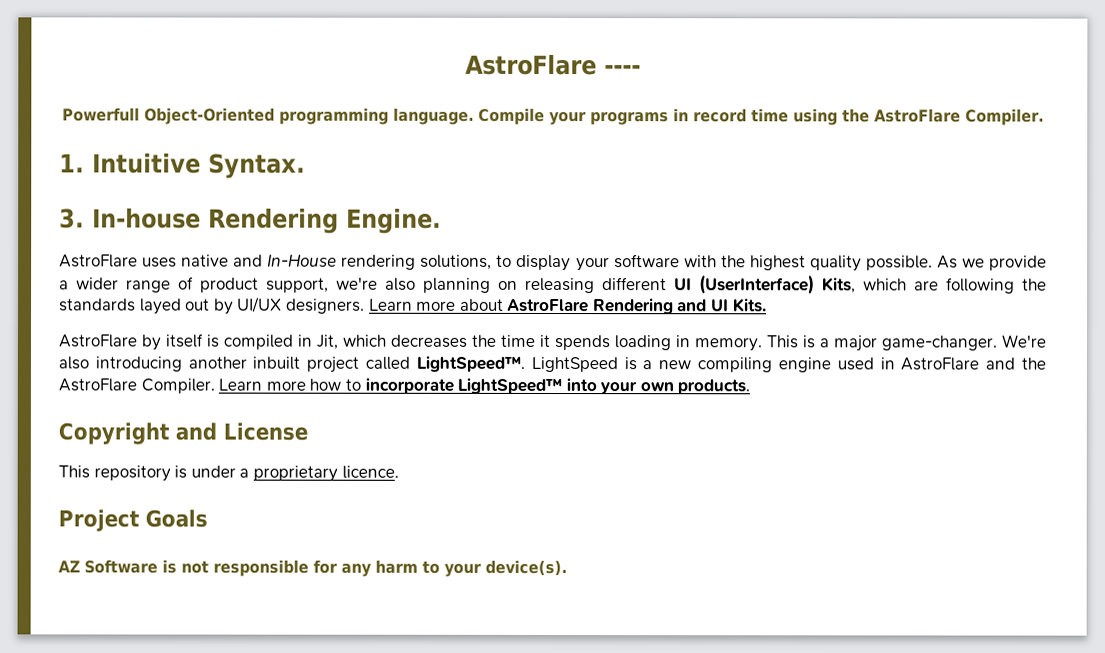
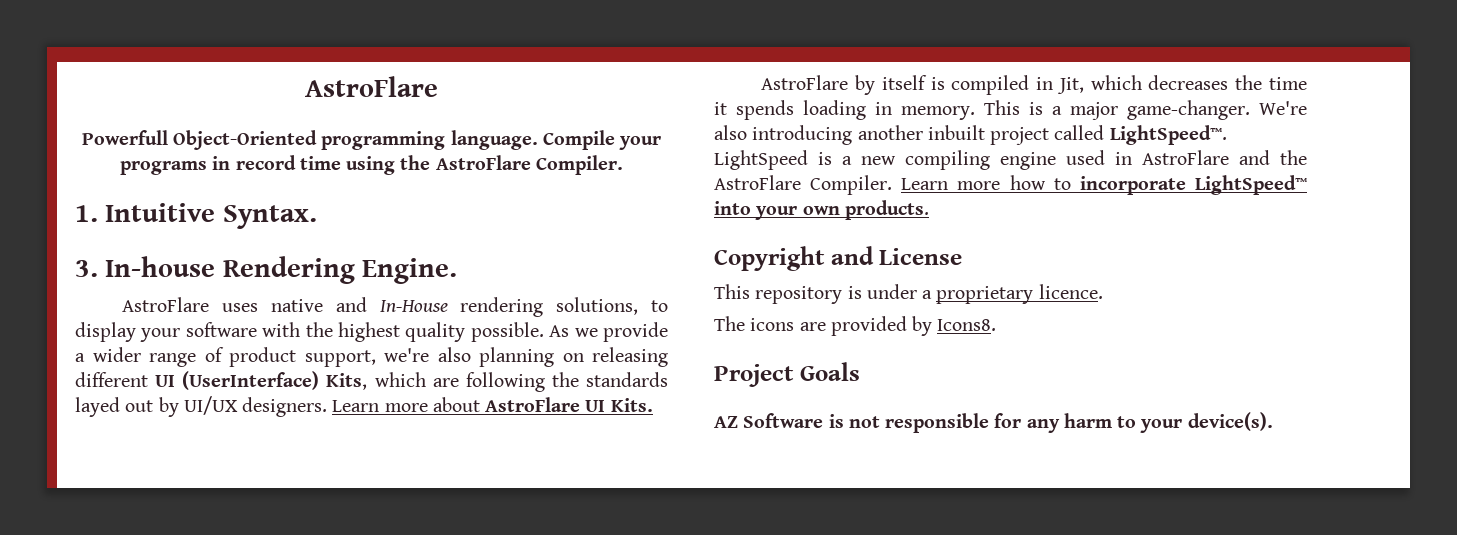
[465,54,641,76] AstroFlare ---- -> [305,76,438,97] AstroFlare
[592,298,708,315] Rendering and -> (581, 404) none
(399, 472) none -> [714,316,997,336] // The icons are provided by Icons8.

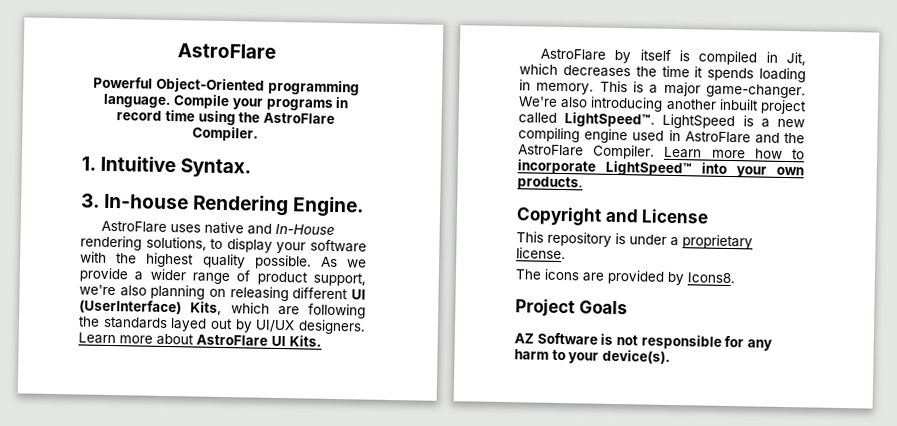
[81,130,168,145] Powerfull -> [93,76,154,89] Powerful
[1038,284,1103,299] licence. -> [516,247,566,260] license.

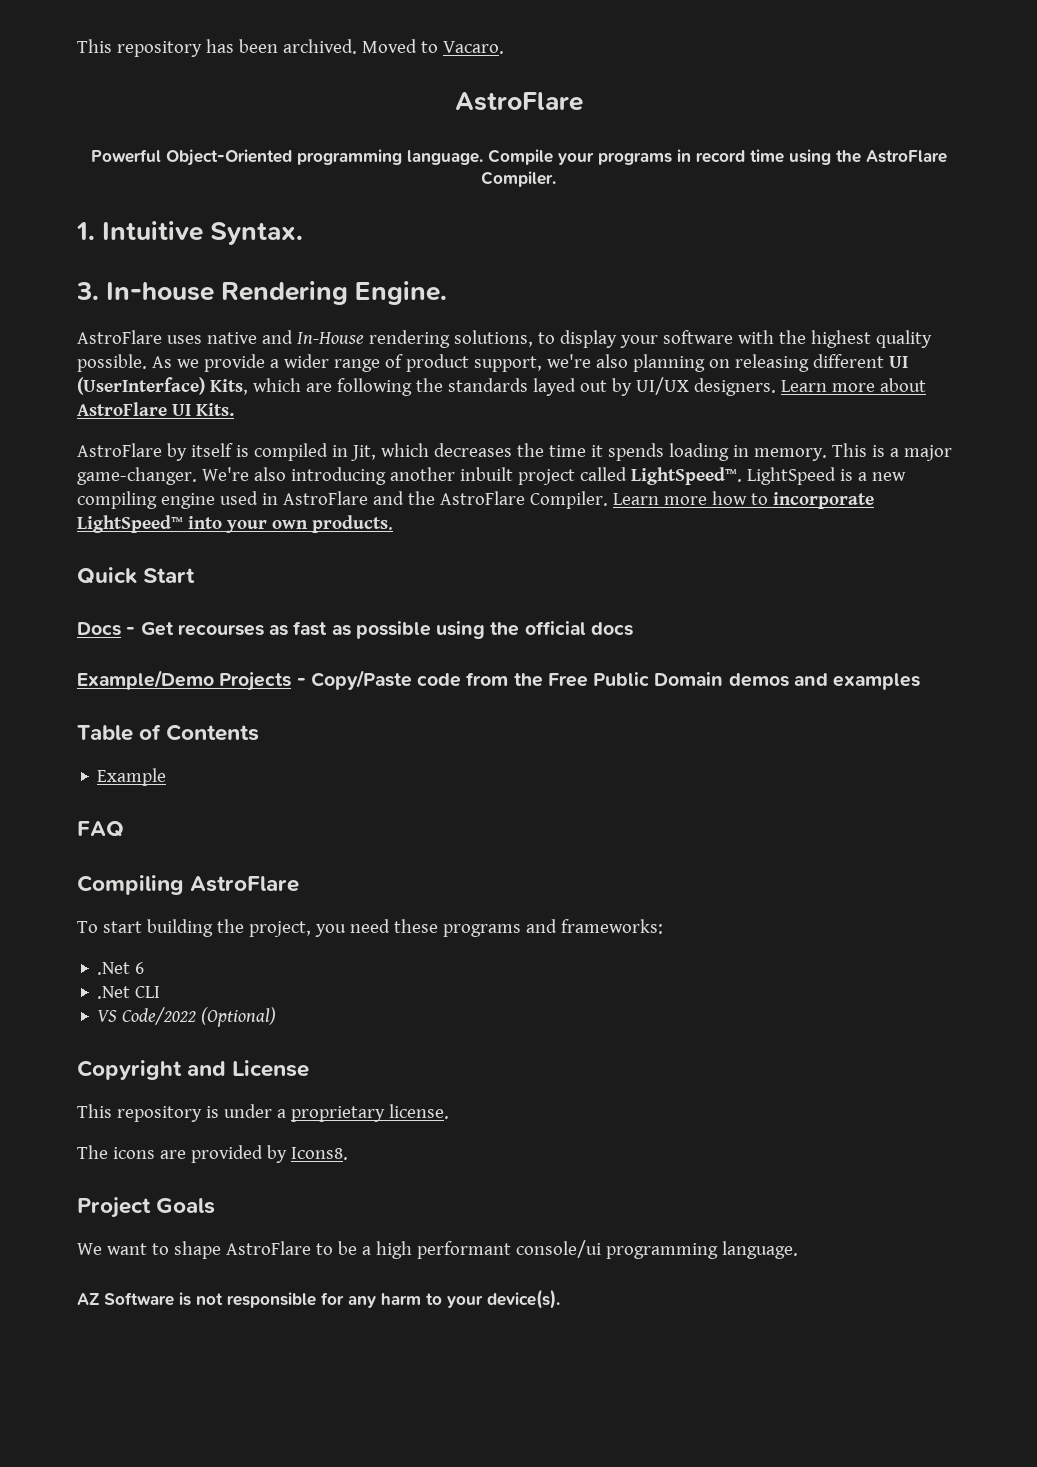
(177, 51) none -> [77,39,504,57] This repository has been archived. Moved to Vacaro. //
(583, 183) none -> [77,567,196,584] [77,621,633,639] [77,670,921,691] [77,724,260,741] [97,768,167,786] [77,821,124,837] [77,875,300,895] [77,919,663,937] [97,962,145,975] [97,986,161,999] [97,1007,277,1027] // Quick Start // Docs - Get recourses as fast as possible using the official docs // Example/Demo Projects - Copy/Paste code from the Free Public Domain demos and examples // Table of Contents // Example // FAQ // Compiling AstroFlare // To start building the project, you need these programs and frameworks: // .Net 6 // .Net CLI // VS Code/2022 (Optional)
(628, 307) none -> [77,1240,798,1259] // We want to shape AstroFlare to be a high performant console/ui programming language.

